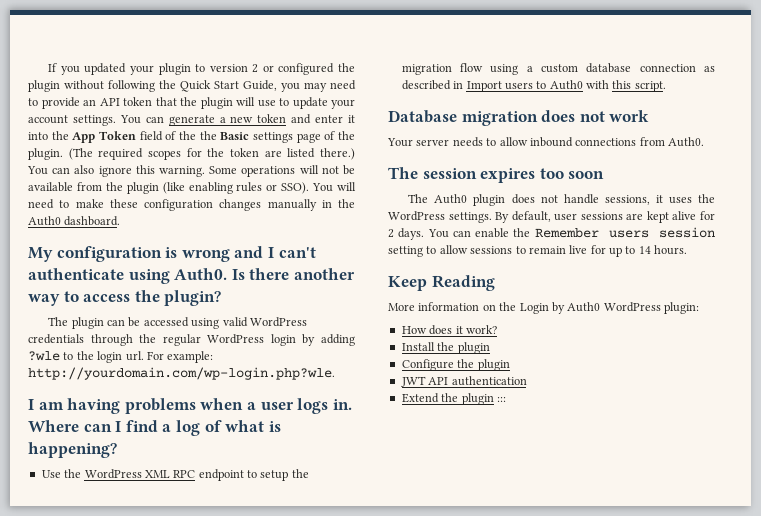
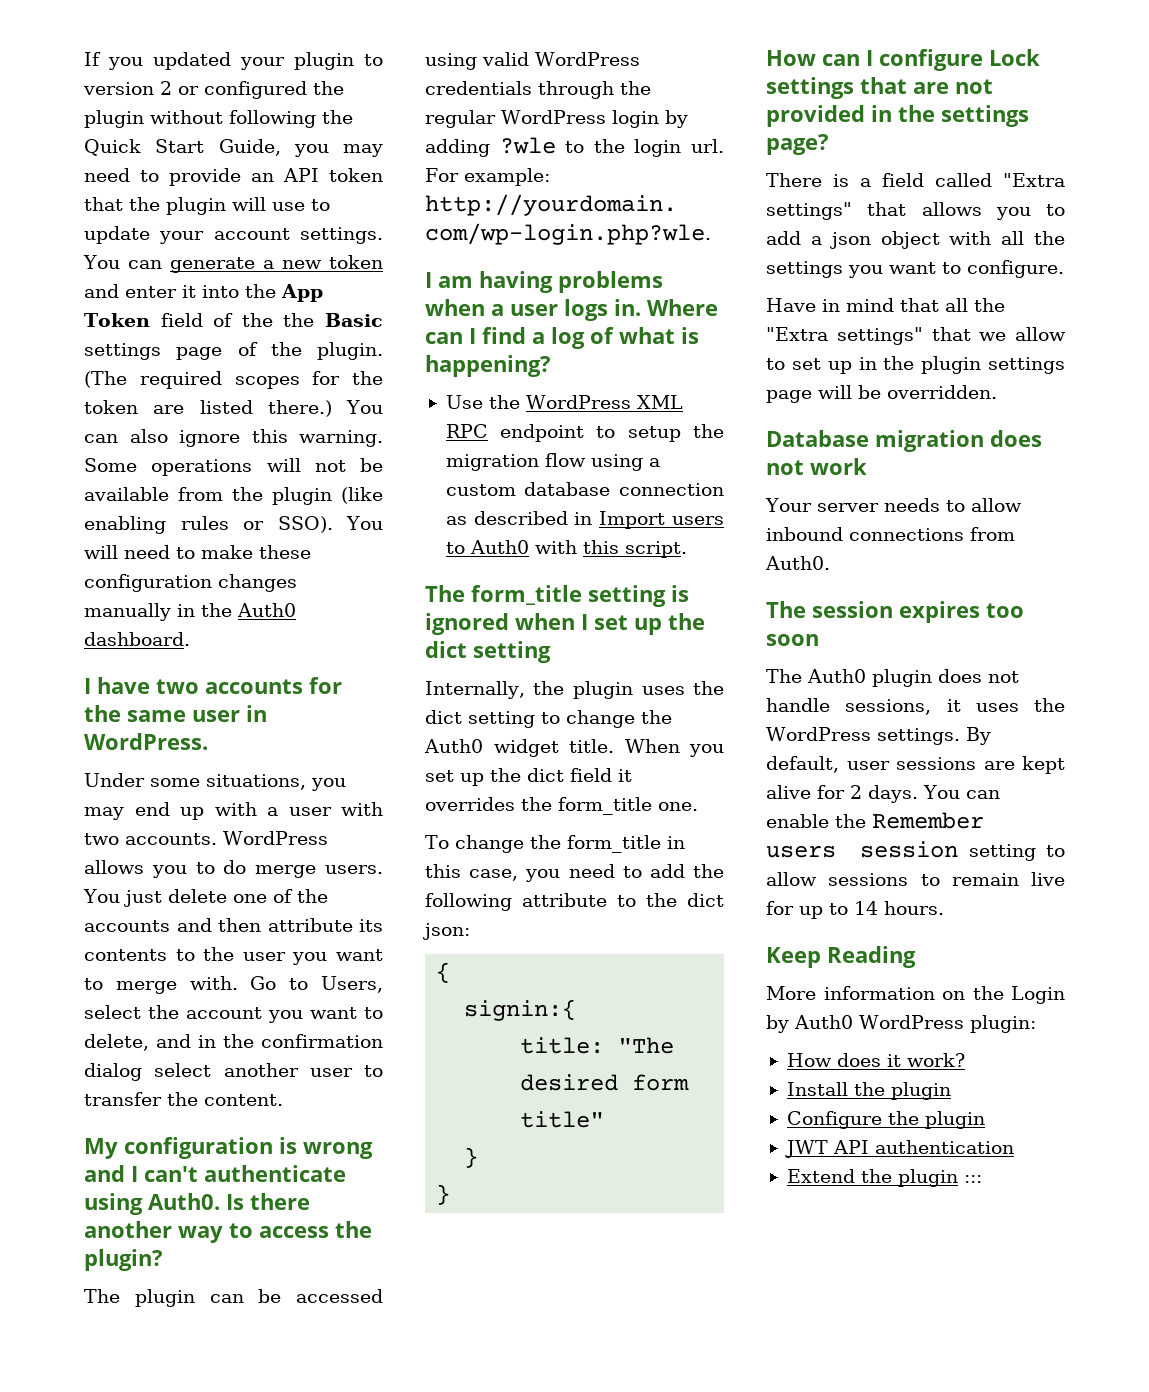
(121, 221) none -> [84,677,342,694] [84,705,267,722] [84,733,208,750] [84,773,346,791] [84,802,383,820] [84,831,328,845] [84,860,383,878] [83,889,328,907] [84,918,383,932] [84,947,383,965] [84,976,383,994] [84,1005,383,1023] [84,1034,383,1051] [84,1063,383,1081] [84,1092,283,1106] // I have two accounts for the same user in WordPress. // Under some situations, you may end up with a user with two accounts. WordPress allows you to do merge users. You just delete one of the accounts and then attribute its contents to the user you want to merge with. Go to Users, select the account you want to delete, and in the confirmation dialog select another user to transfer the content.
(666, 86) none -> [425,585,689,607] [425,613,705,635] [425,641,551,663] [425,681,724,699] [425,710,672,728] [424,739,724,757] [425,768,632,786] [425,797,698,815] [425,835,685,853] [425,864,724,882] [425,893,724,911] [423,923,470,940] [436,962,451,983] [464,999,577,1021] [520,1037,675,1054] [520,1074,690,1091] [520,1111,605,1128] [464,1147,479,1168] [436,1184,451,1205] [766,49,1040,71] [766,77,993,99] [766,105,1029,127] [766,134,829,155] [766,173,1065,187] [766,202,1065,220] [766,231,1065,249] [766,260,1064,278] [766,298,1005,312] [766,327,1066,345] [766,356,1065,374] [766,385,997,403] // The form_title setting is ignored when I set up the dict setting // Internally, the plugin uses the dict setting to change the Auth0 widget title. When you set up the dict field it overrides the form_title one. // To change the form_title in this case, you need to add the following attribute to the dict json: // { // signin:{ // title: "The desired form title" // } // } // How can I configure Lock settings that are not provided in the settings page? // There is a field called "Extra settings" that allows you to add a json object with all the settings you want to configure. // Have in mind that all the "Extra settings" that we allow to set up in the plugin settings page will be overridden.

